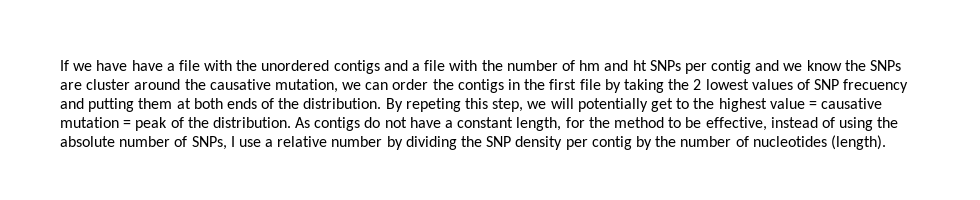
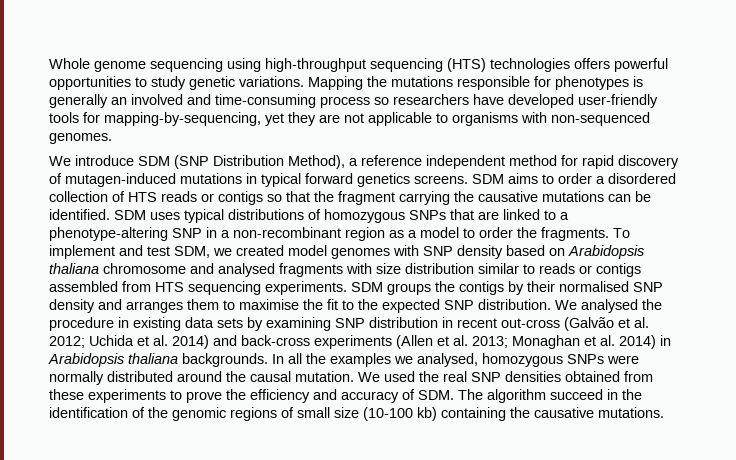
[60,60,901,74] [60,79,909,93] [60,98,883,112] [60,117,899,131] [60,135,886,150] If we have have a file with the unordered contigs and a file with the number of hm and ht SNPs per contig and we know the SNPs are cluster around the causative mutation, we can order the contigs in the first file by taking the 2 lowest values of SNP frecuency and putting them at both ends of the distribution. By repeting this step, we will potentially get to the highest value = causative mutation = peak of the distribution. As contigs do not have a constant length, for the method to be effective, instead of using the absolute number of SNPs, I use a relative number by dividing the SNP density per contig by the number of nucleotides (length). -> [49,58,668,72] [49,76,643,90] [49,94,658,108] [49,112,650,126] [49,133,112,144] [49,155,679,169] [49,173,676,187] [49,191,651,205] [49,209,569,223] [49,227,630,241] [49,245,644,259] [49,263,641,277] [49,281,663,295] [49,299,662,313] [49,317,649,331] [49,335,671,349] [48,353,639,367] [49,371,653,385] [49,389,642,403] [49,407,664,421] Whole genome sequencing using high-throughput sequencing (HTS) technologies offers powerful opportunities to study genetic variations. Mapping the mutations responsible for phenotypes is generally an involved and time-consuming process so researchers have developed user-friendly tools for mapping-by-sequencing, yet they are not applicable to organisms with non-sequenced genomes. // We introduce SDM (SNP Distribution Method), a reference independent method for rapid discovery of mutagen-induced mutations in typical forward genetics screens. SDM aims to order a disordered collection of HTS reads or contigs so that the fragment carrying the causative mutations can be identified. SDM uses typical distributions of homozygous SNPs that are linked to a phenotype-altering SNP in a non-recombinant region as a model to order the fragments. To implement and test SDM, we created model genomes with SNP density based on Arabidopsis thaliana chromosome and analysed fragments with size distribution similar to reads or contigs assembled from HTS sequencing experiments. SDM groups the contigs by their normalised SNP density and arranges them to maximise the fit to the expected SNP distribution. We analysed the procedure in existing data sets by examining SNP distribution in recent out-cross (Galvão et al. 2012; Uchida et al. 2014) and back-cross experiments (Allen et al. 2013; Monaghan et al. 2014) in Arabidopsis thaliana backgrounds. In all the examples we analysed, homozygous SNPs were normally distributed around the causal mutation. We used the real SNP densities obtained from these experiments to prove the efficiency and accuracy of SDM. The algorithm succeed in the identification of the genomic regions of small size (10-100 kb) containing the causative mutations.

